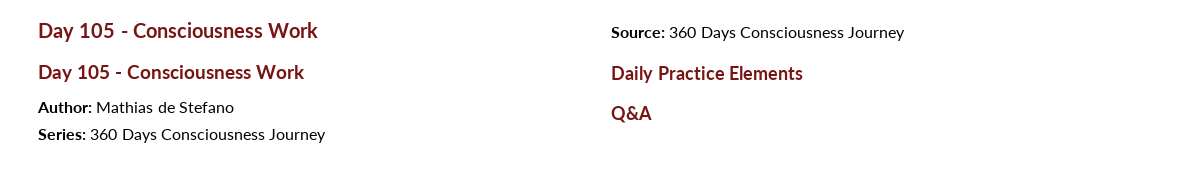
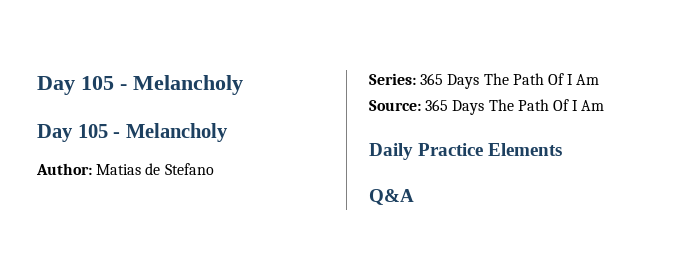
[38,22,319,42] [38,65,305,82] Day 105 - Consciousness Work // Day 105 - Consciousness Work -> [37,75,243,95] [37,123,228,142] Day 105 - Melancholy // Day 105 - Melancholy
[96,102,154,113] Mathias -> [96,164,142,175] Matias
[90,129,327,143] [611,27,906,41] 360 Days Consciousness Journey // Source: 360 Days Consciousness Journey -> [420,73,600,89] [369,99,605,115] 365 Days The Path Of I Am // Source: 365 Days The Path Of I Am

